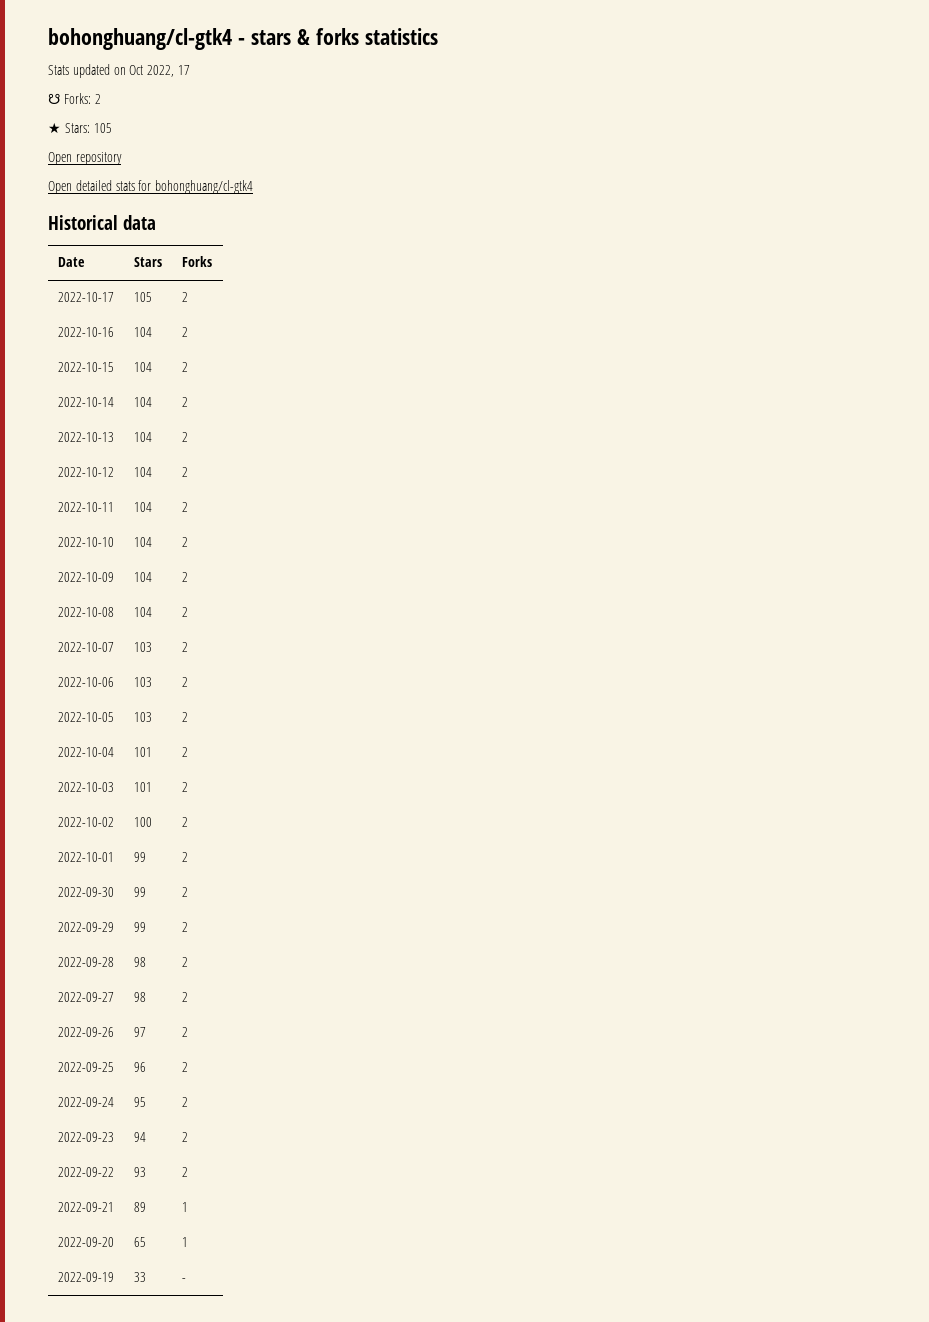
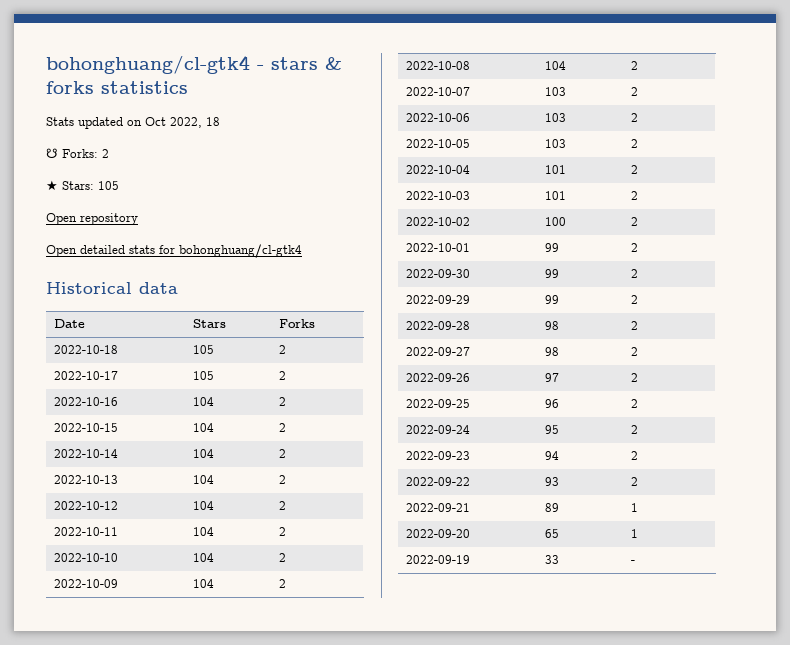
[177,65,190,75] 17 -> [206,117,220,126] 18
(212, 261) none -> [54,345,119,354] [193,345,215,354] [279,345,287,354] // 2022-10-18 | 105 | 2

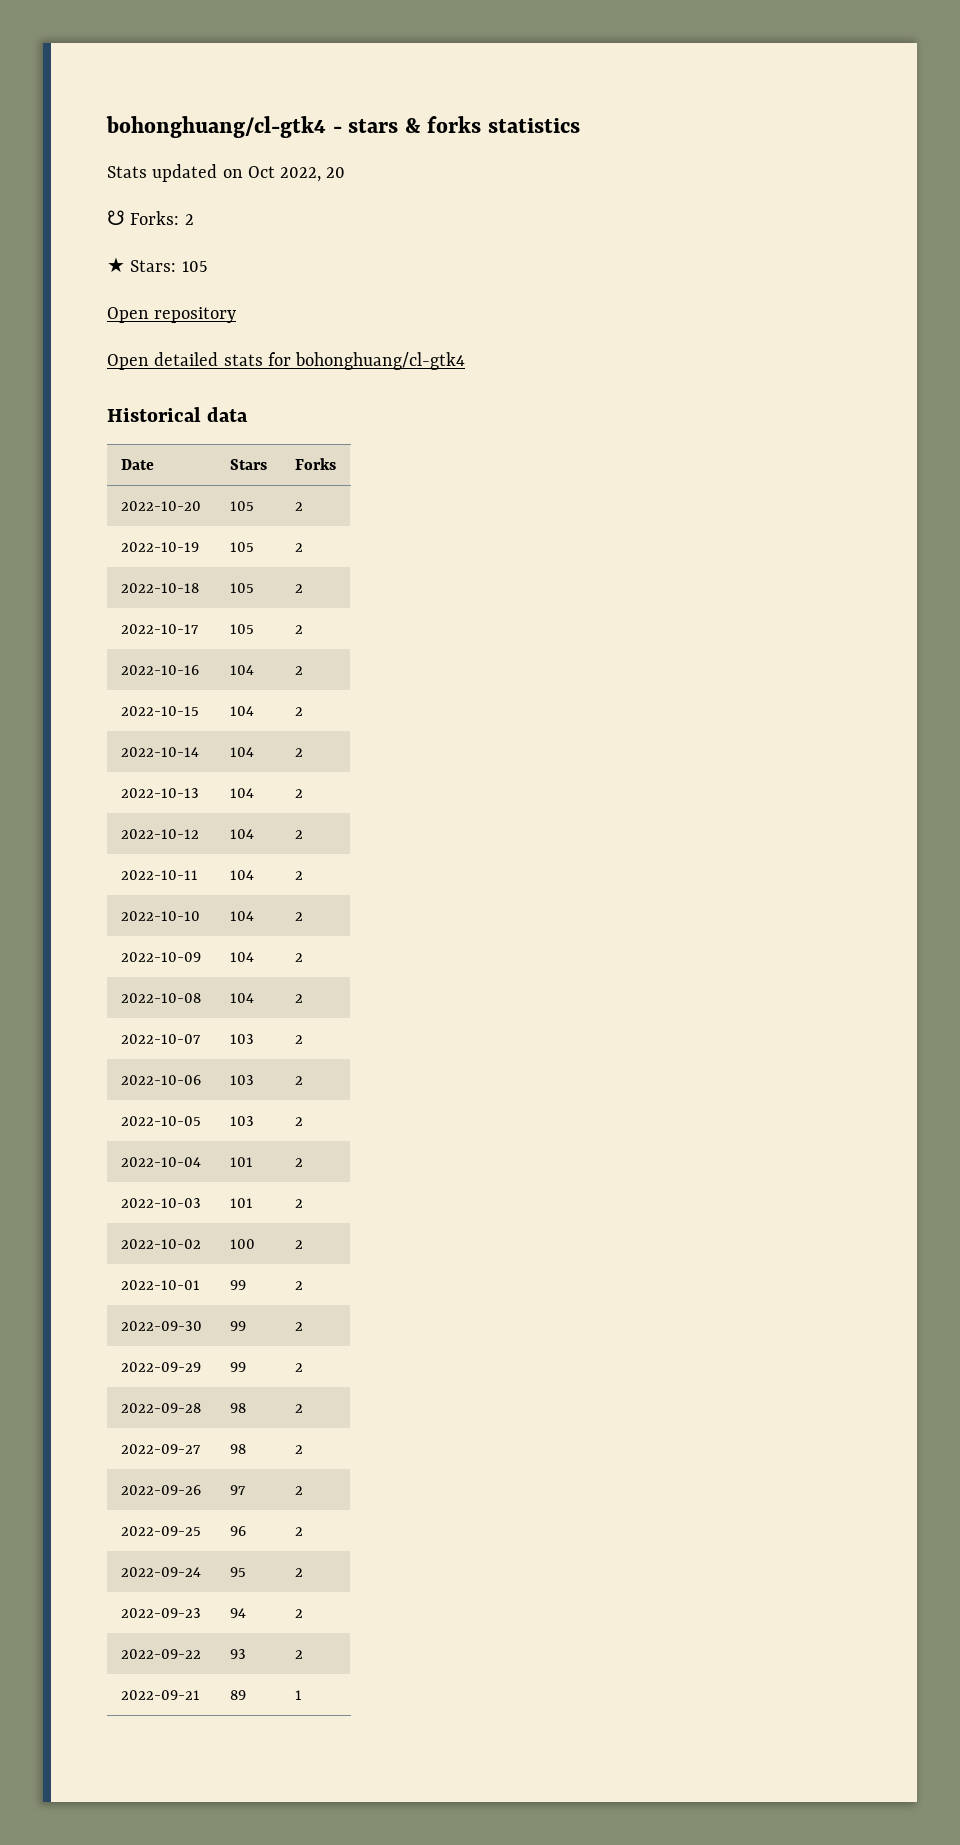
[206,117,220,126] 18 -> [326,167,346,178] 20
(316, 323) none -> [120,501,201,511] [229,501,254,511] [294,502,303,511] [120,542,199,552] [229,542,254,552] [294,543,303,552] // 2022-10-20 | 105 | 2 // 2022-10-19 | 105 | 2
[406,529,471,538] [545,529,560,538] [631,529,639,538] [406,555,471,564] [545,555,560,564] [631,560,636,564] // 2022-09-20 | 65 | 1 // 2022-09-19 | 33 | - -> (302, 1695) none

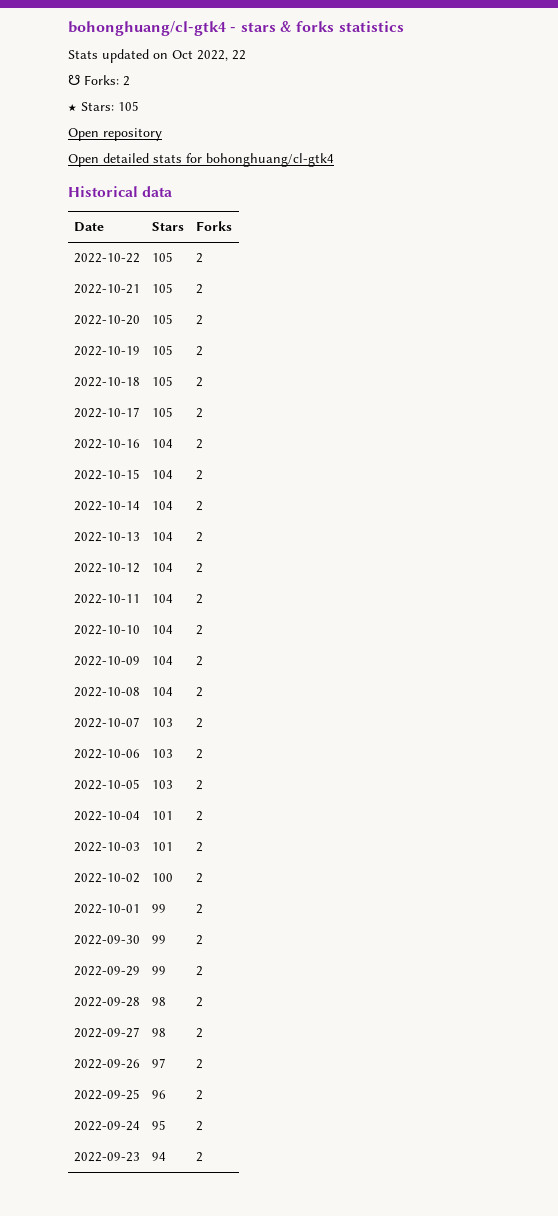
[326,167,346,178] 20 -> [232,50,246,60] 22
(336, 464) none -> [73,253,140,263] [151,252,173,262] [195,253,203,263] [73,284,140,294] [151,283,173,293] [195,284,203,294] // 2022-10-22 | 105 | 2 // 2022-10-21 | 105 | 2
[120,1649,201,1659] [229,1649,246,1659] [294,1650,303,1659] [120,1690,200,1700] [229,1690,246,1700] [294,1690,302,1700] // 2022-09-22 | 93 | 2 // 2022-09-21 | 89 | 1 -> (203, 1157) none

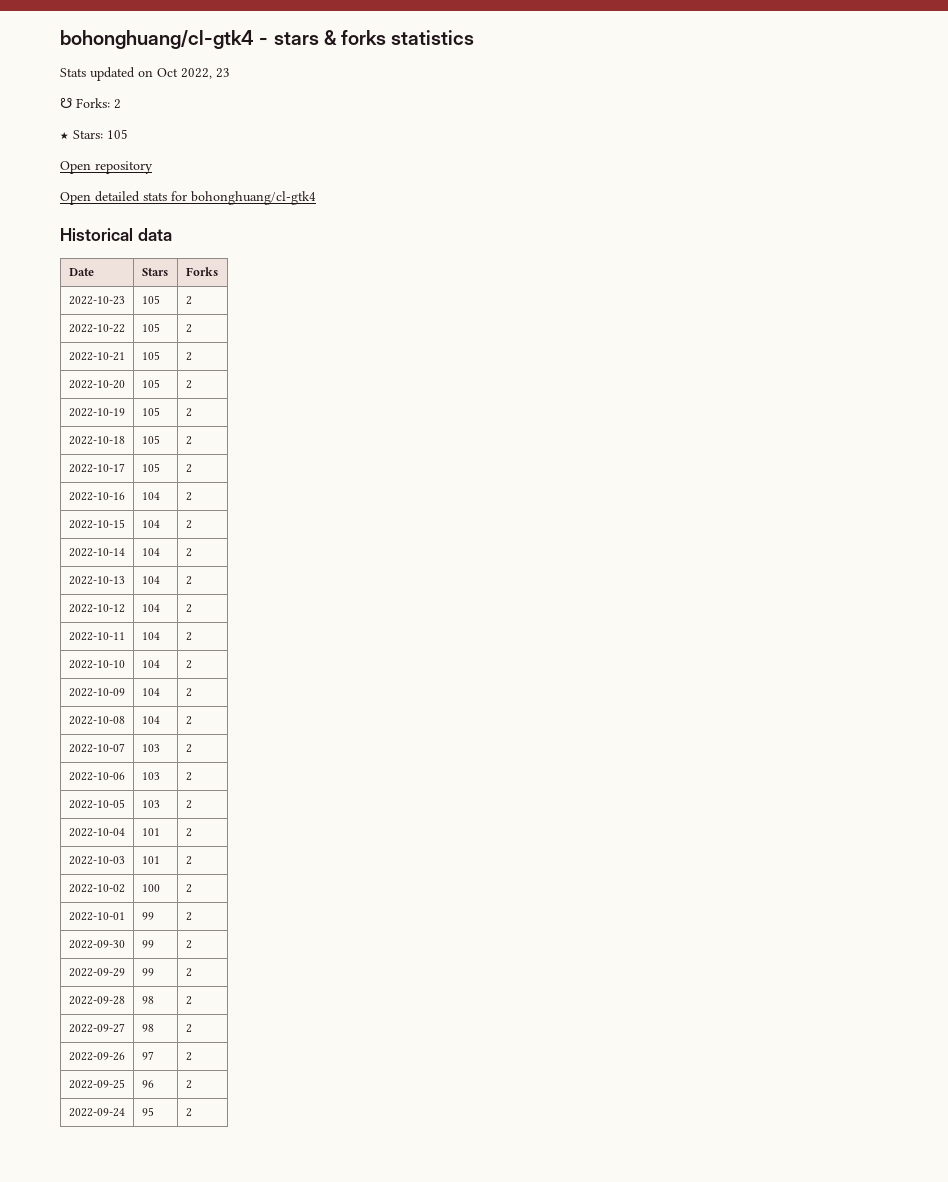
[232,50,246,60] 22 -> [216,68,230,78] 23
(232, 226) none -> [68,296,125,305] [141,295,160,304] [185,296,192,305] // 2022-10-23 | 105 | 2
[73,1152,140,1162] [151,1152,166,1161] [195,1152,203,1162] // 2022-09-23 | 94 | 2 -> (192, 1112) none

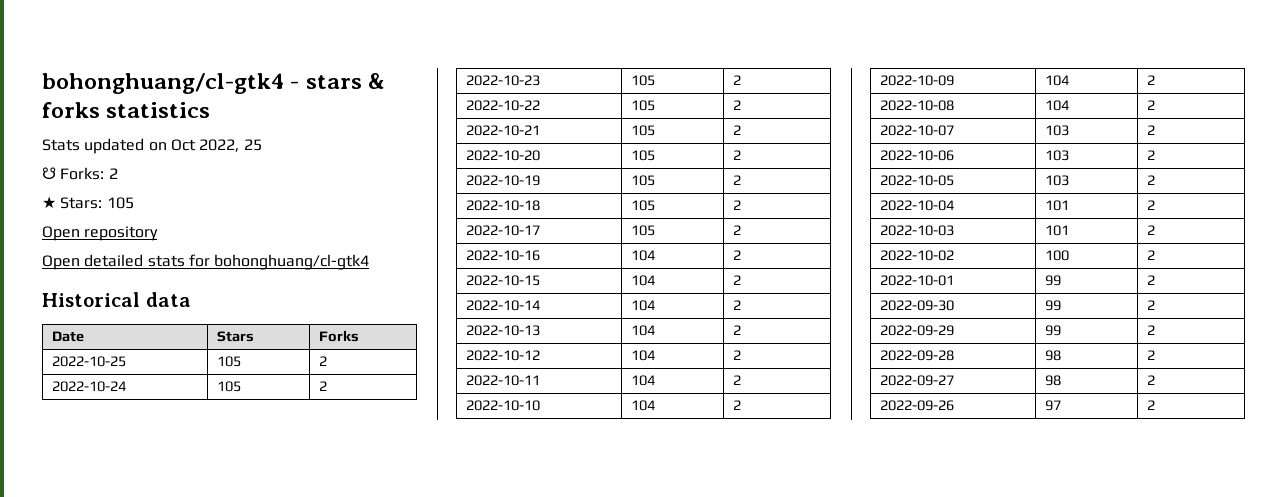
[216,68,230,78] 23 -> [243,139,262,151] 25
(218, 271) none -> [52,356,127,367] [217,356,242,367] [319,356,328,366] [52,381,127,392] [217,381,242,392] [319,381,328,391] // 2022-10-25 | 105 | 2 // 2022-10-24 | 105 | 2
[68,1079,125,1089] [141,1080,154,1088] [185,1080,192,1089] [68,1108,125,1117] [141,1107,154,1116] [185,1108,192,1117] // 2022-09-25 | 96 | 2 // 2022-09-24 | 95 | 2 -> (1156, 405) none

